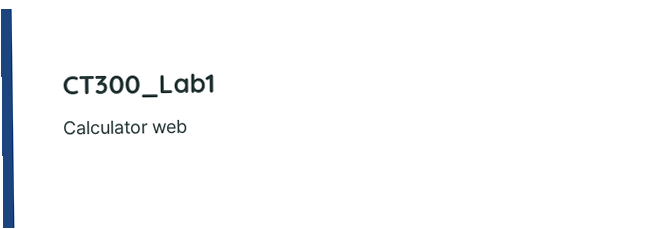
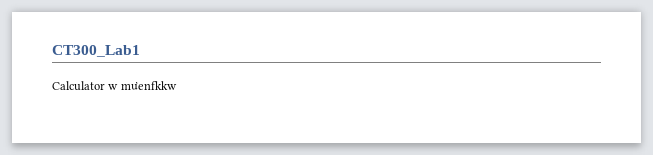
[152,118,188,135] web -> [108,81,177,90] w mưenfkkw

